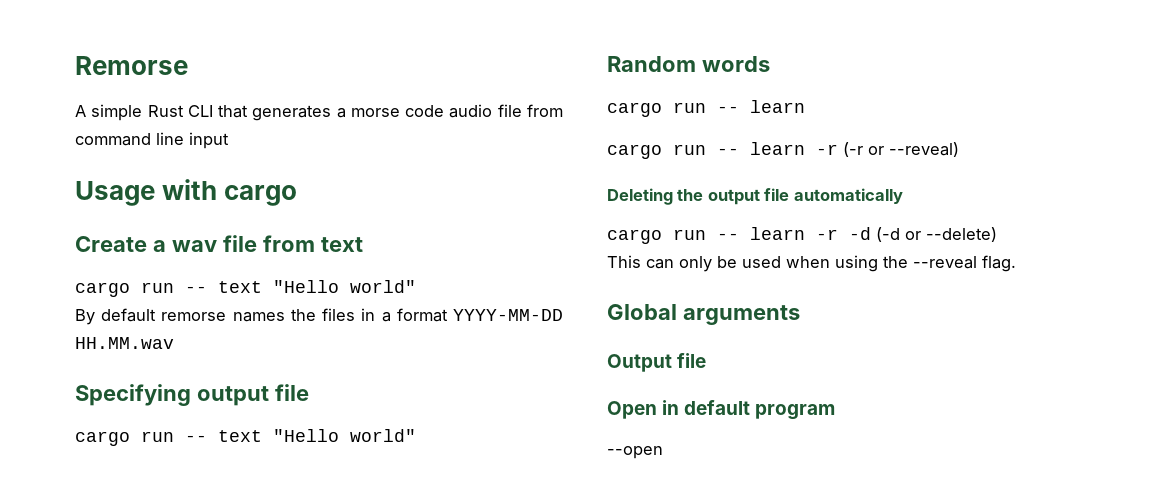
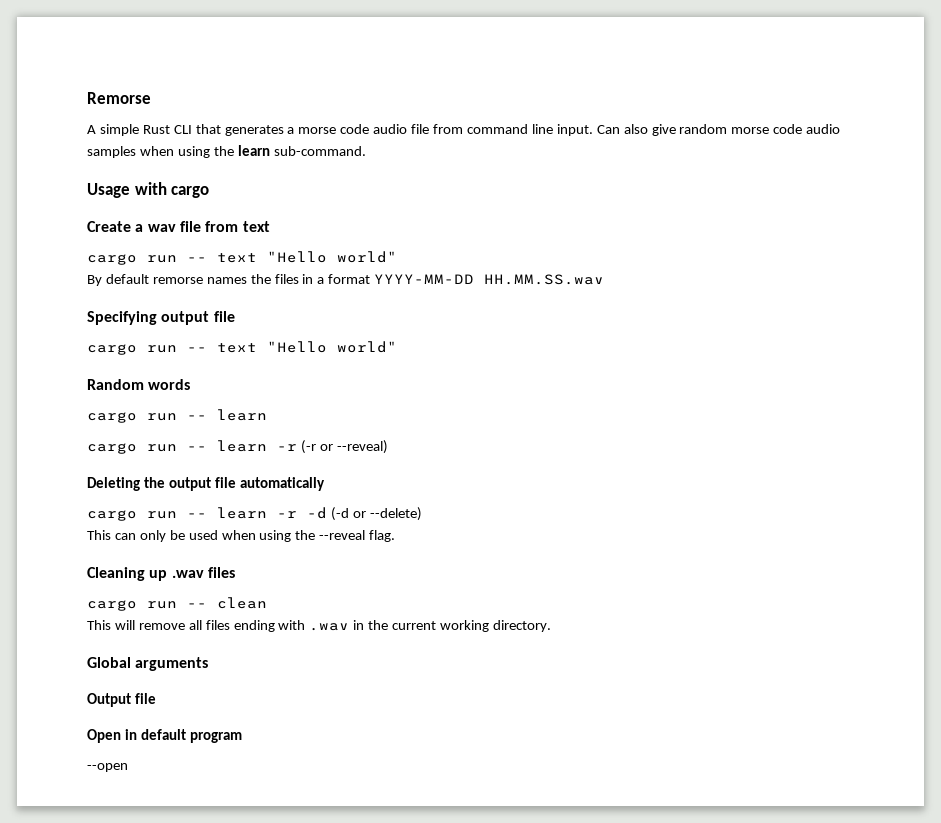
[189,132,229,149] input -> [556,124,841,136] [87,145,366,158] input. Can also give random morse code audio samples when using the learn sub-command.
[75,337,174,349] HH.MM.wav -> [484,274,605,285] HH.MM.SS.wav
(1016, 263) none -> [87,567,235,581] [87,597,267,611] [87,620,551,632] // Cleaning up .wav files // cargo run -- clean // This will remove all files ending with .wav in the current working directory.

